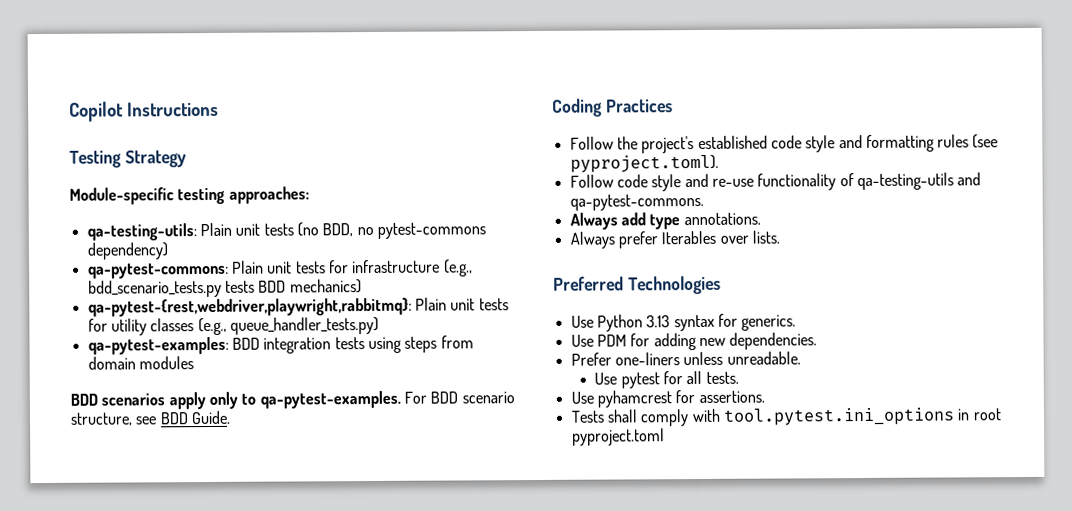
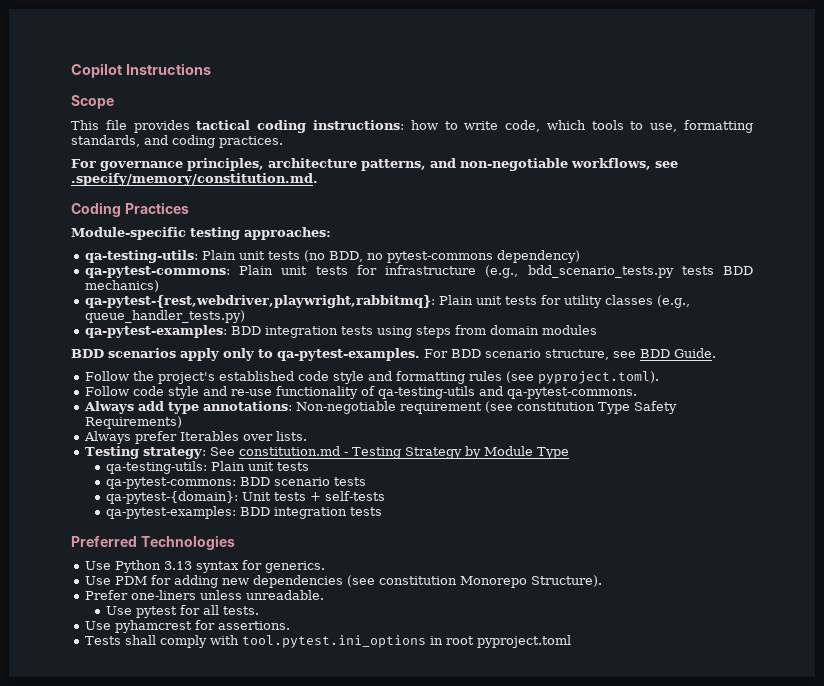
[69,150,187,168] Testing Strategy -> [71,95,114,109] [71,120,754,133] [71,135,283,148] [71,158,678,171] [71,173,318,186] [71,202,189,217] Scope // This file provides tactical coding instructions: how to write code, which tools to use, formatting standards, and coding practices. // For governance principles, architecture patterns, and non-negotiable workflows, see .specify/memory/constitution.md. // Coding Practices
[552,98,673,117] // Coding Practices -> (716, 353) none
[683,212,761,226] annotations. -> [202,401,677,414] [84,416,182,429] annotations: Non-negotiable requirement (see constitution Type Safety Requirements)
(780, 237) none -> [84,446,569,459] [105,461,309,474] [105,477,366,489] [105,491,385,504] [105,506,382,519] // Testing strategy: See constitution.md - Testing Strategy by Module Type // qa-testing-utils: Plain unit tests // qa-pytest-commons: BDD scenario tests // qa-pytest-{domain}: Unit tests + self-tests // qa-pytest-examples: BDD integration tests
[729,332,818,350] dependencies. -> [252,575,602,588] dependencies (see constitution Monorepo Structure).

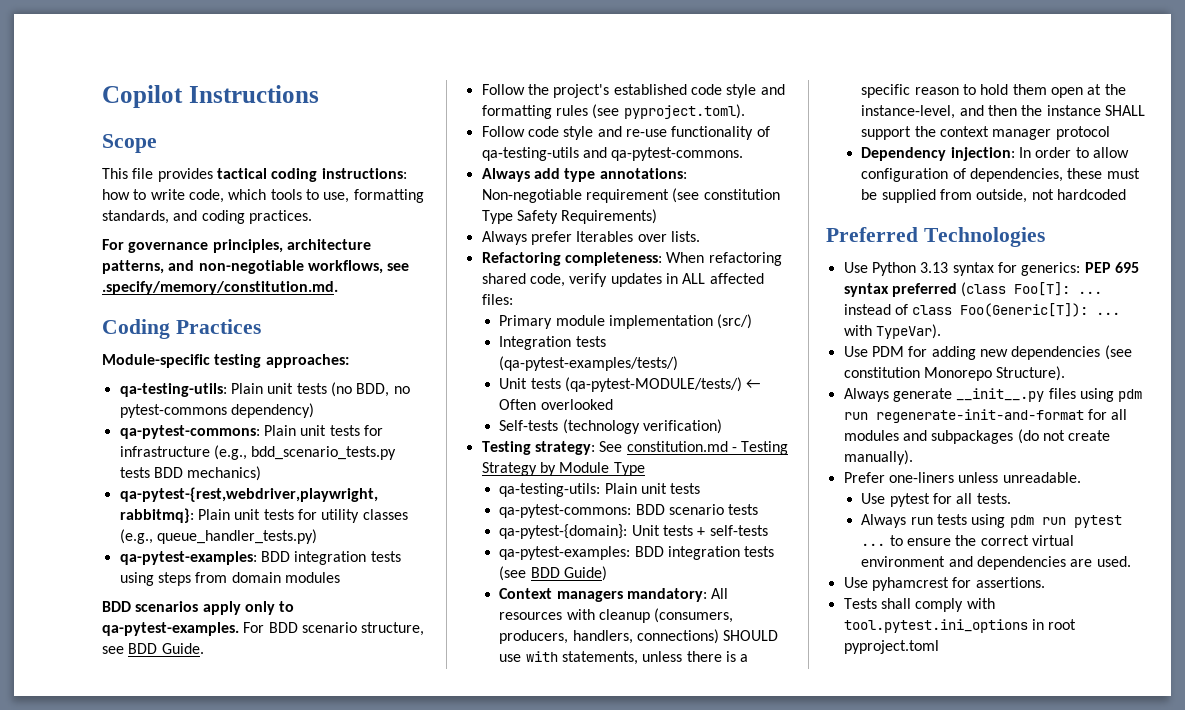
(307, 436) none -> [481,252,782,266] [481,273,764,287] [481,294,513,305] [499,314,753,329] [499,336,606,350] [499,356,679,371] [499,377,761,392] [499,399,613,410] [499,419,723,434] // Refactoring completeness: When refactoring shared code, verify updates in ALL affected files: // Primary module implementation (src/) // Integration tests (qa-pytest-examples/tests/) // Unit tests (qa-pytest-MODULE/tests/) ← Often overlooked // Self-tests (technology verification)
(382, 511) none -> [499,566,608,581] [499,588,729,602] [499,608,734,623] [499,629,779,644] [499,651,749,665] [861,84,1126,98] [861,105,1146,119] [861,126,1110,140] [861,147,1130,161] [861,168,1140,182] [861,189,1127,203] (see BDD Guide) // Context managers mandatory: All resources with cleanup (consumers, producers, handlers, connections) SHOULD use with statements, unless there is a specific reason to hold them open at the instance-level, and then the instance SHALL support the context manager protocol // Dependency injection: In order to allow configuration of dependencies, these must be supplied from outside, not hardcoded
[264,561,325,573] generics. -> [1021,262,1139,276] [843,282,1103,297] [843,303,1121,317] [843,324,941,339] generics: PEP 695 syntax preferred (class Foo[T]: ... instead of class Foo(Generic[T]): ... with TypeVar).
(602, 581) none -> [843,388,1143,402] [843,409,1128,423] [843,429,1111,444] [843,450,913,465] // Always generate __init__.py files using pdm run regenerate-init-and-format for all modules and subpackages (do not create manually).
(259, 610) none -> [861,514,1122,528] [861,535,1075,546] [861,556,1131,570] // Always run tests using pdm run pytest ... to ensure the correct virtual environment and dependencies are used.

